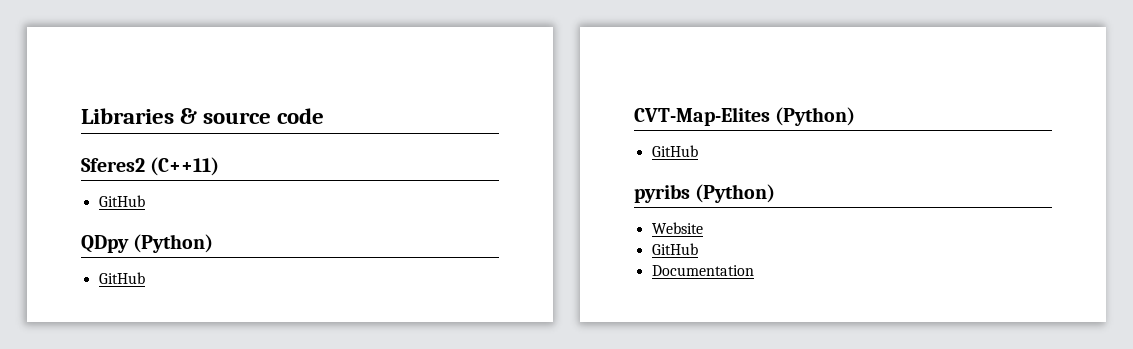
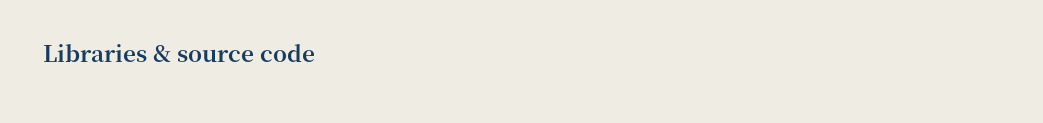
[81,157,220,176] [98,195,145,207] [81,234,214,253] [98,272,145,284] [634,107,856,126] [651,145,698,157] [634,184,776,203] [651,222,703,234] [651,243,698,255] [651,265,754,276] // Sferes2 (C++11) // GitHub // QDpy (Python) // GitHub // CVT-Map-Elites (Python) // GitHub // pyribs (Python) // Website // GitHub // Documentation -> (316, 53) none

